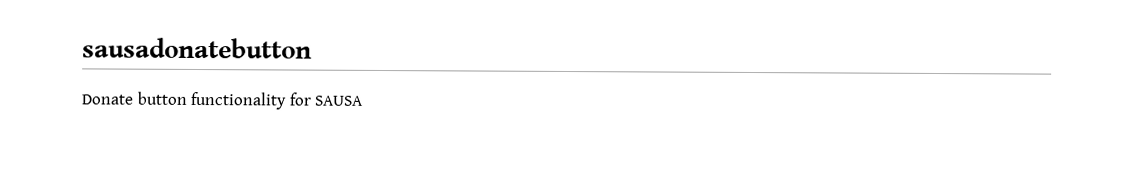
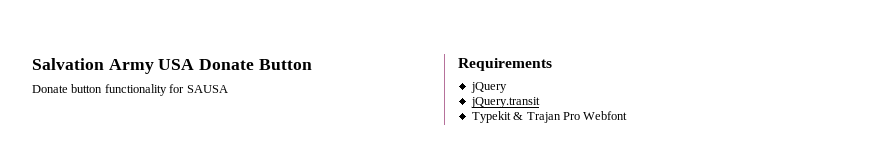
[82,37,312,59] sausadonatebutton -> [32,58,312,74] Salvation Army USA Donate Button
(364, 100) none -> [458,58,552,71] [470,82,507,93] [470,97,540,108] [471,111,628,123] // Requirements // jQuery // jQuery.transit // Typekit & Trajan Pro Webfont

